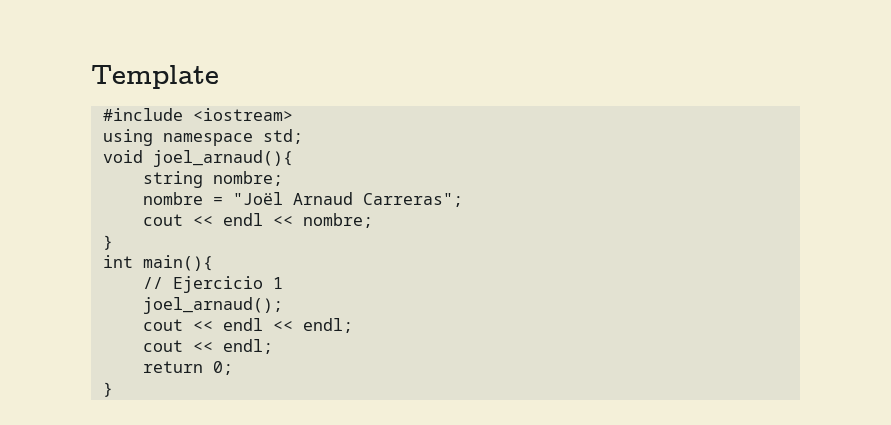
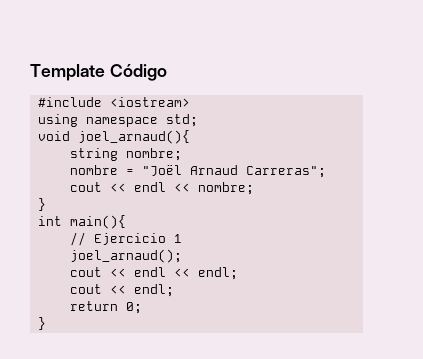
(219, 77) none -> [109,64,167,81] Código

